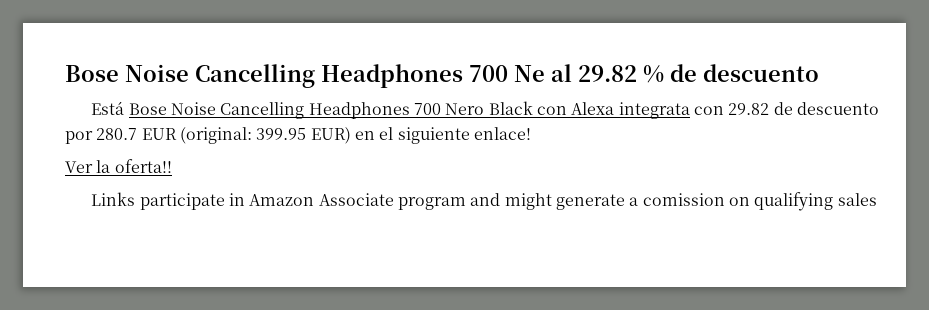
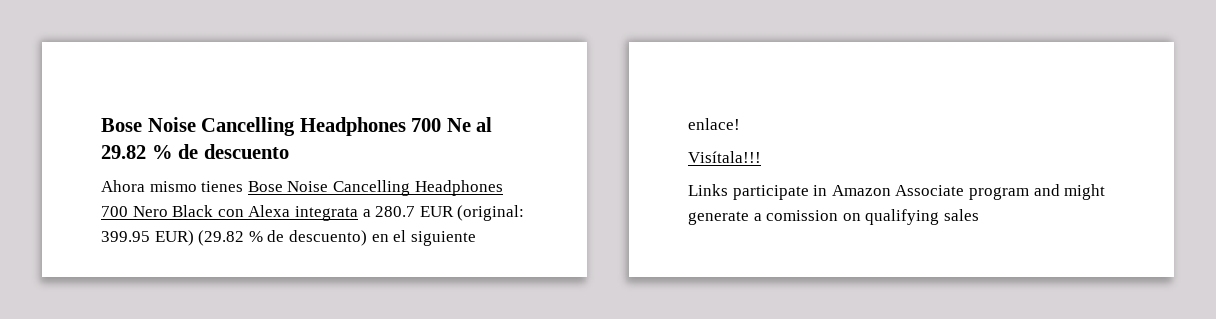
[91,101,125,115] Está -> [101,180,244,192] Ahora mismo tienes
[693,102,879,115] [65,131,93,144] con 29.82 de descuento por -> [362,209,371,217] a
(351, 135) none -> [198,230,367,246] (29.82 % de descuento)
[65,159,172,173] Ver la oferta!! -> [688,151,761,163] Visítala!!!

